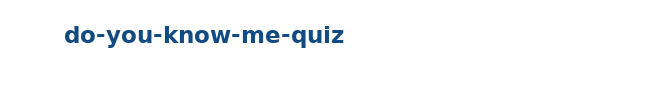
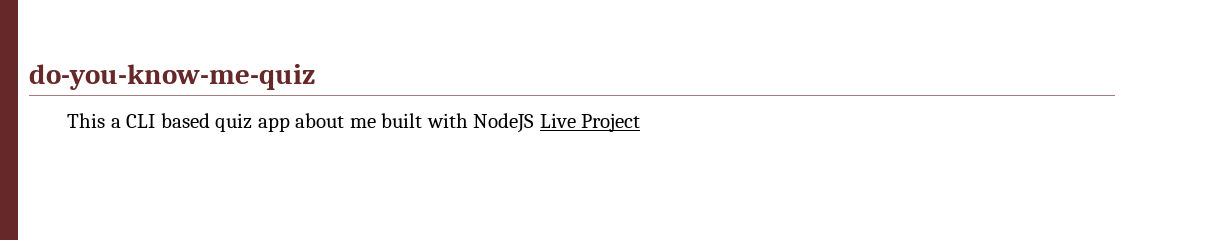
(344, 37) none -> [67,113,641,133] // This a CLI based quiz app about me built with NodeJS Live Project

